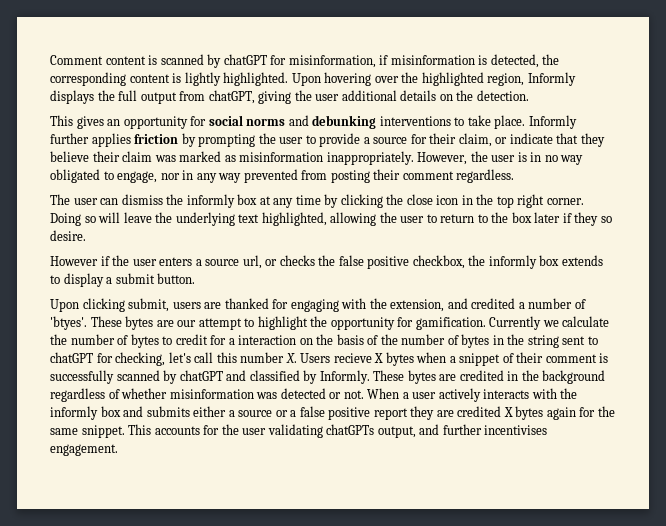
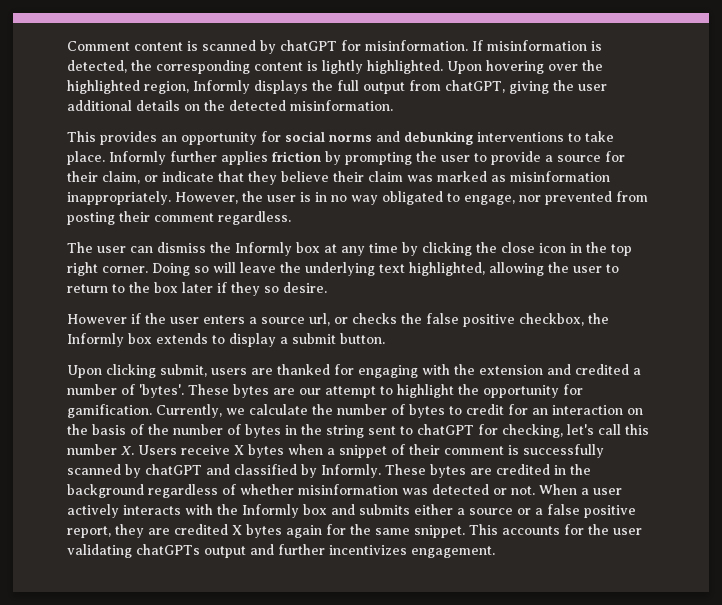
[288,55,389,68] misinformation, if -> [365,40,483,51] misinformation. If
[476,90,529,101] [50,115,104,129] detection. // This gives -> [229,100,393,111] [67,131,157,145] detected misinformation. // This provides
[182,170,242,183] in any way -> (541, 198) none
[186,194,235,208] informly -> [235,242,292,256] Informly
[488,255,537,269] informly -> [67,333,124,347] Informly
[390,299,445,312] extension, -> [479,365,543,375] extension
[50,316,87,330] 'btyes'. -> [139,384,184,398] 'bytes'.
[489,316,542,330] Currently -> [156,404,222,418] Currently,
[228,338,235,345] a -> [532,408,548,415] an
[333,353,372,363] recieve -> [181,445,230,455] receive
[50,406,98,420] informly -> [242,504,299,518] Informly
[373,408,408,420] report -> [67,526,111,538] report,
[377,426,416,438] output, -> [204,546,246,558] output
[484,425,548,435] incentivises -> [329,545,407,555] incentivizes

